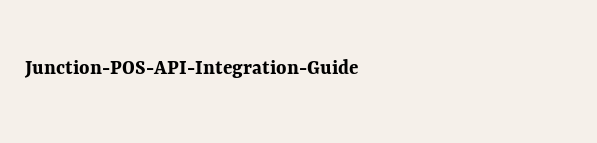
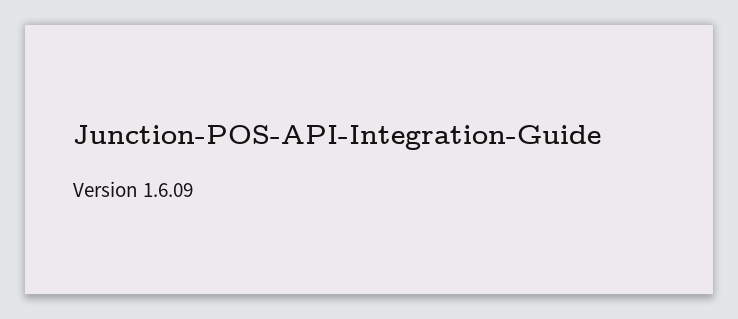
(358, 68) none -> [73,181,193,197] // Version 1.6.09

